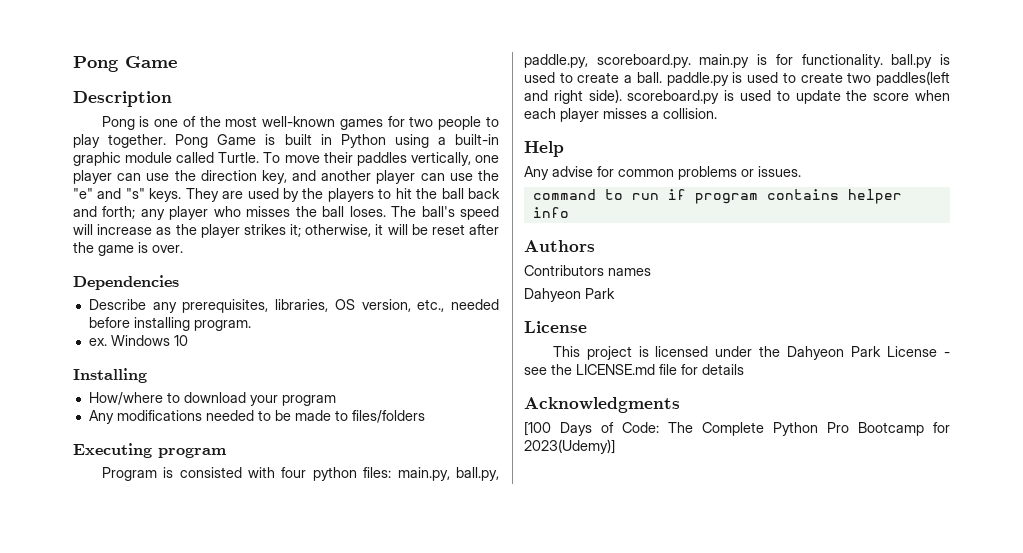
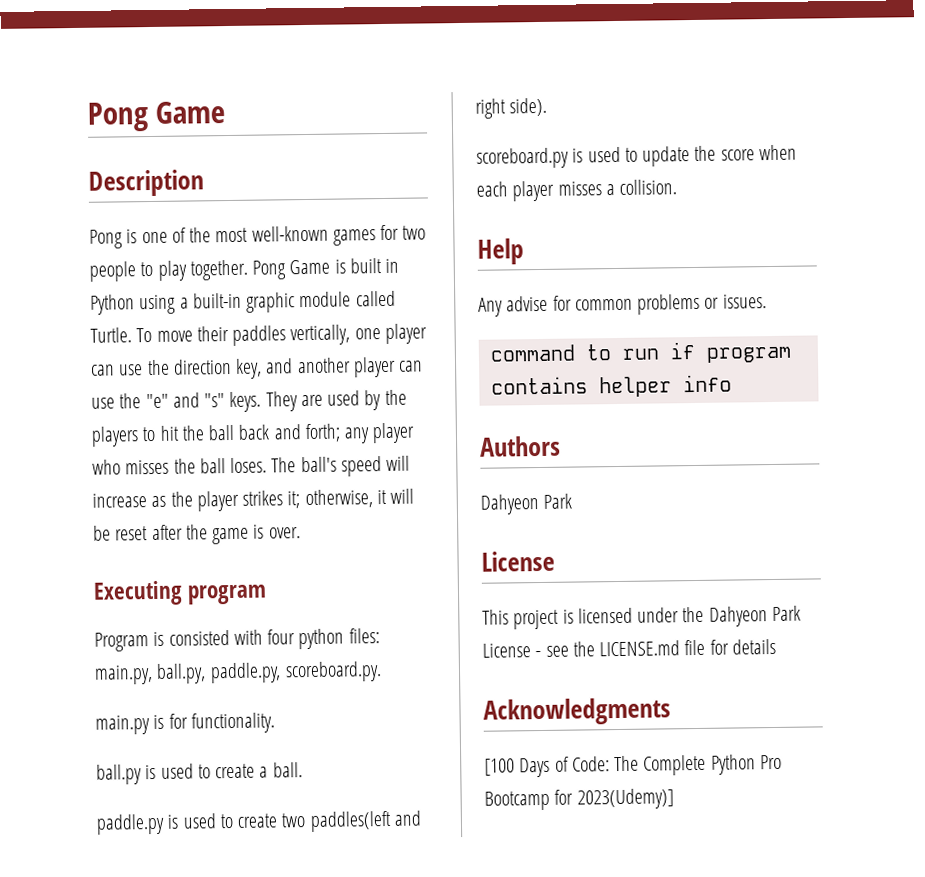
[73,275,179,290] [88,299,500,313] [88,317,251,331] [88,335,188,346] [73,368,147,383] [88,392,336,406] [88,410,425,424] // Dependencies // Describe any prerequisites, libraries, OS version, etc., needed before installing program. // ex. Windows 10 // Installing // How/where to download your program // Any modifications needed to be made to files/folders -> (301, 533) none
(691, 61) none -> (382, 672) //
(883, 61) none -> (275, 723) //
(662, 77) none -> (303, 770) //
(622, 96) none -> (548, 107) //
[524,265,651,276] // Contributors names -> (561, 446) none

